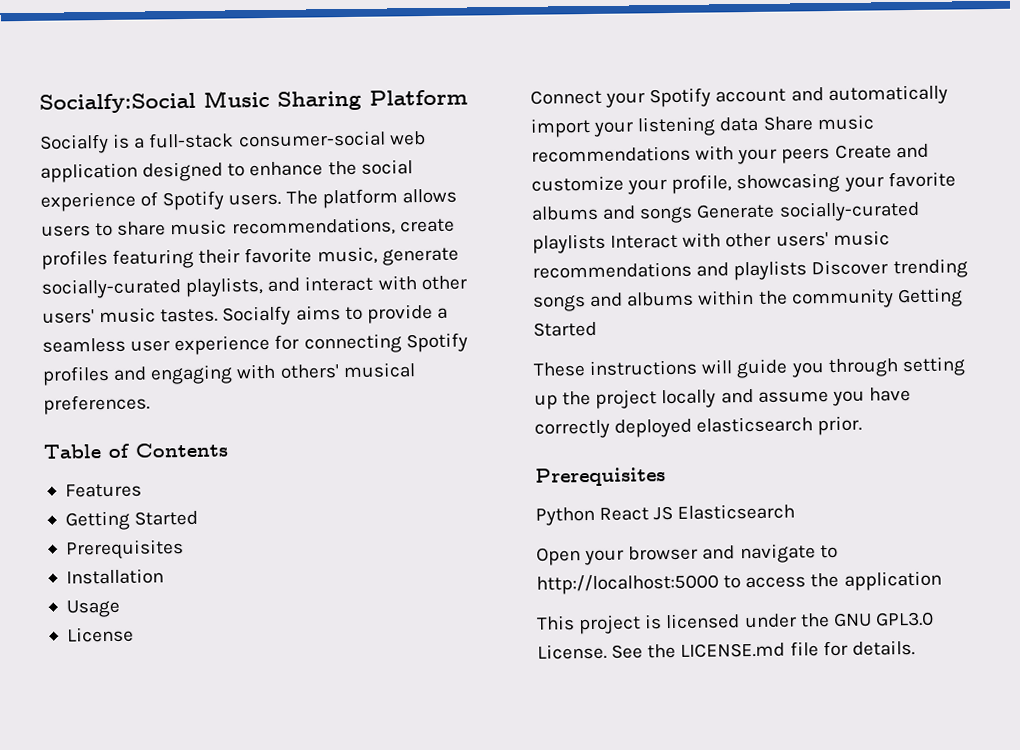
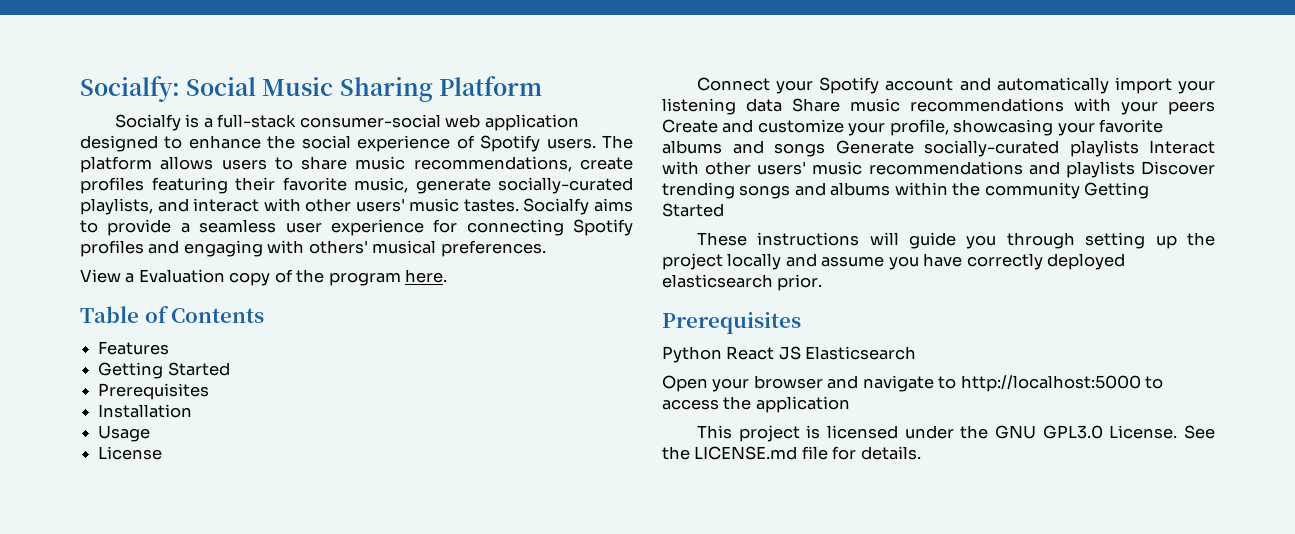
[39,92,196,114] Socialfy:Social -> [80,76,257,102] Socialfy: Social
(150, 404) none -> [80,269,448,286] // View a Evaluation copy of the program here.

